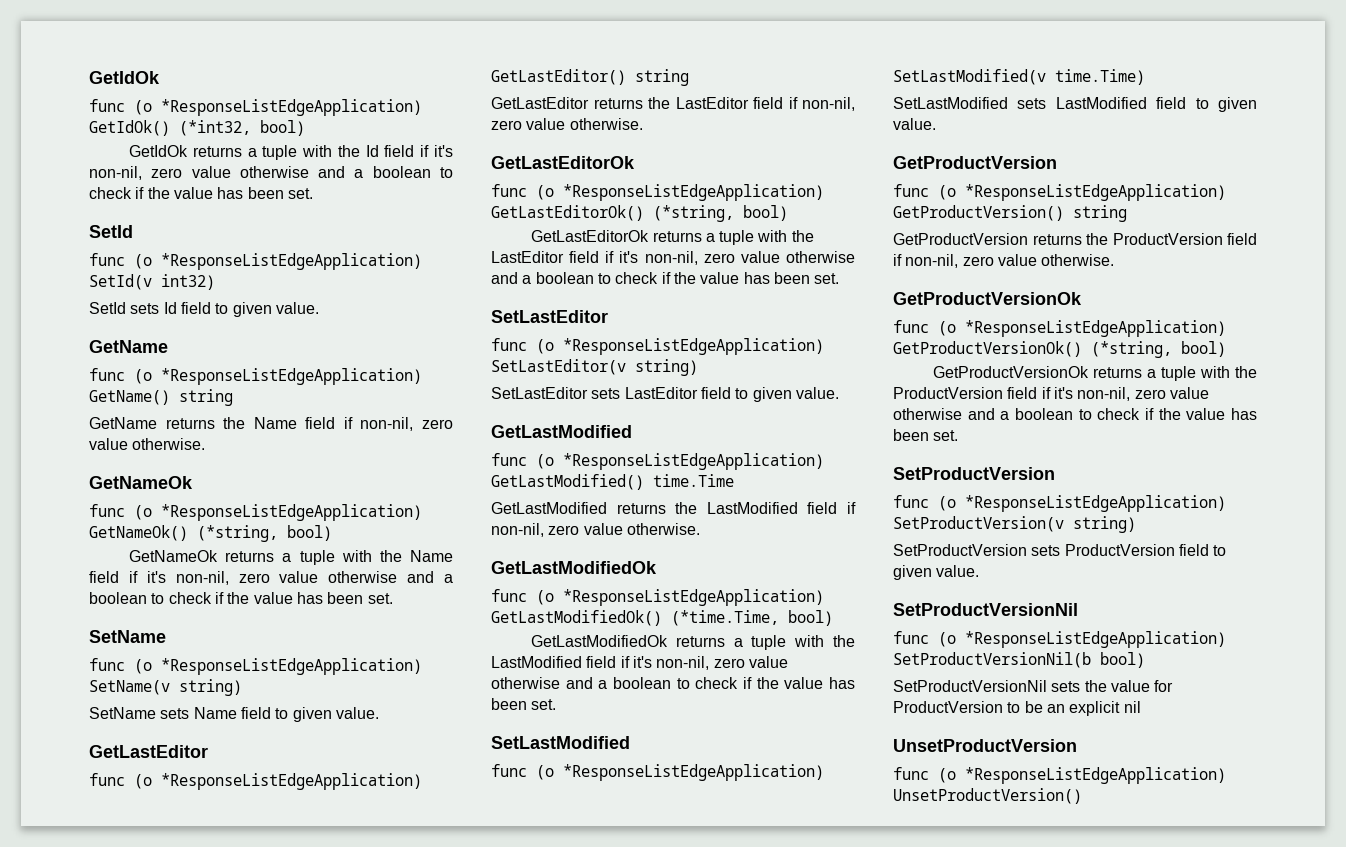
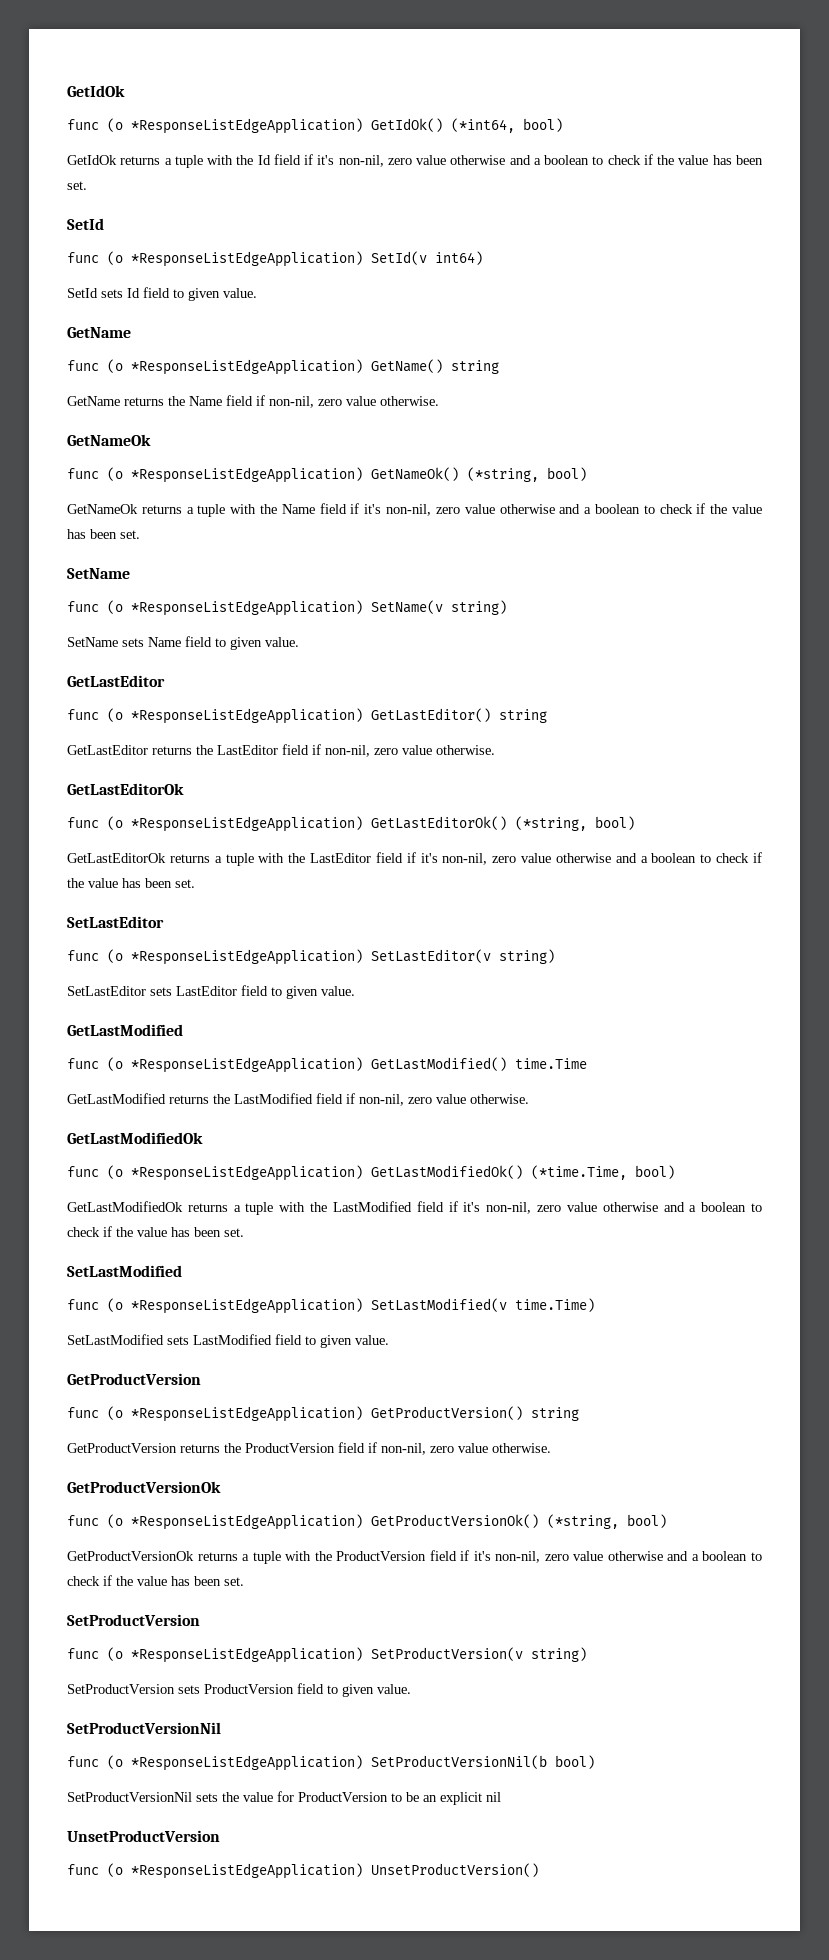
[179,120,251,136] (*int32, -> [451,118,515,133] (*int64,
[161,274,215,290] int32) -> [435,251,483,265] int64)

